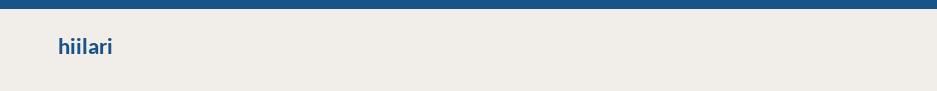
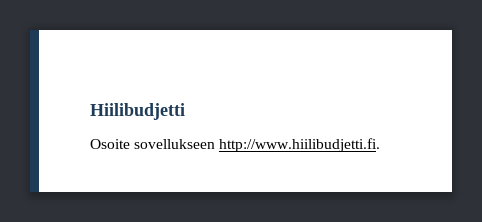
[58,38,113,54] hiilari -> [90,103,185,120] [90,138,381,152] Hiilibudjetti // Osoite sovellukseen http://www.hiilibudjetti.fi.

